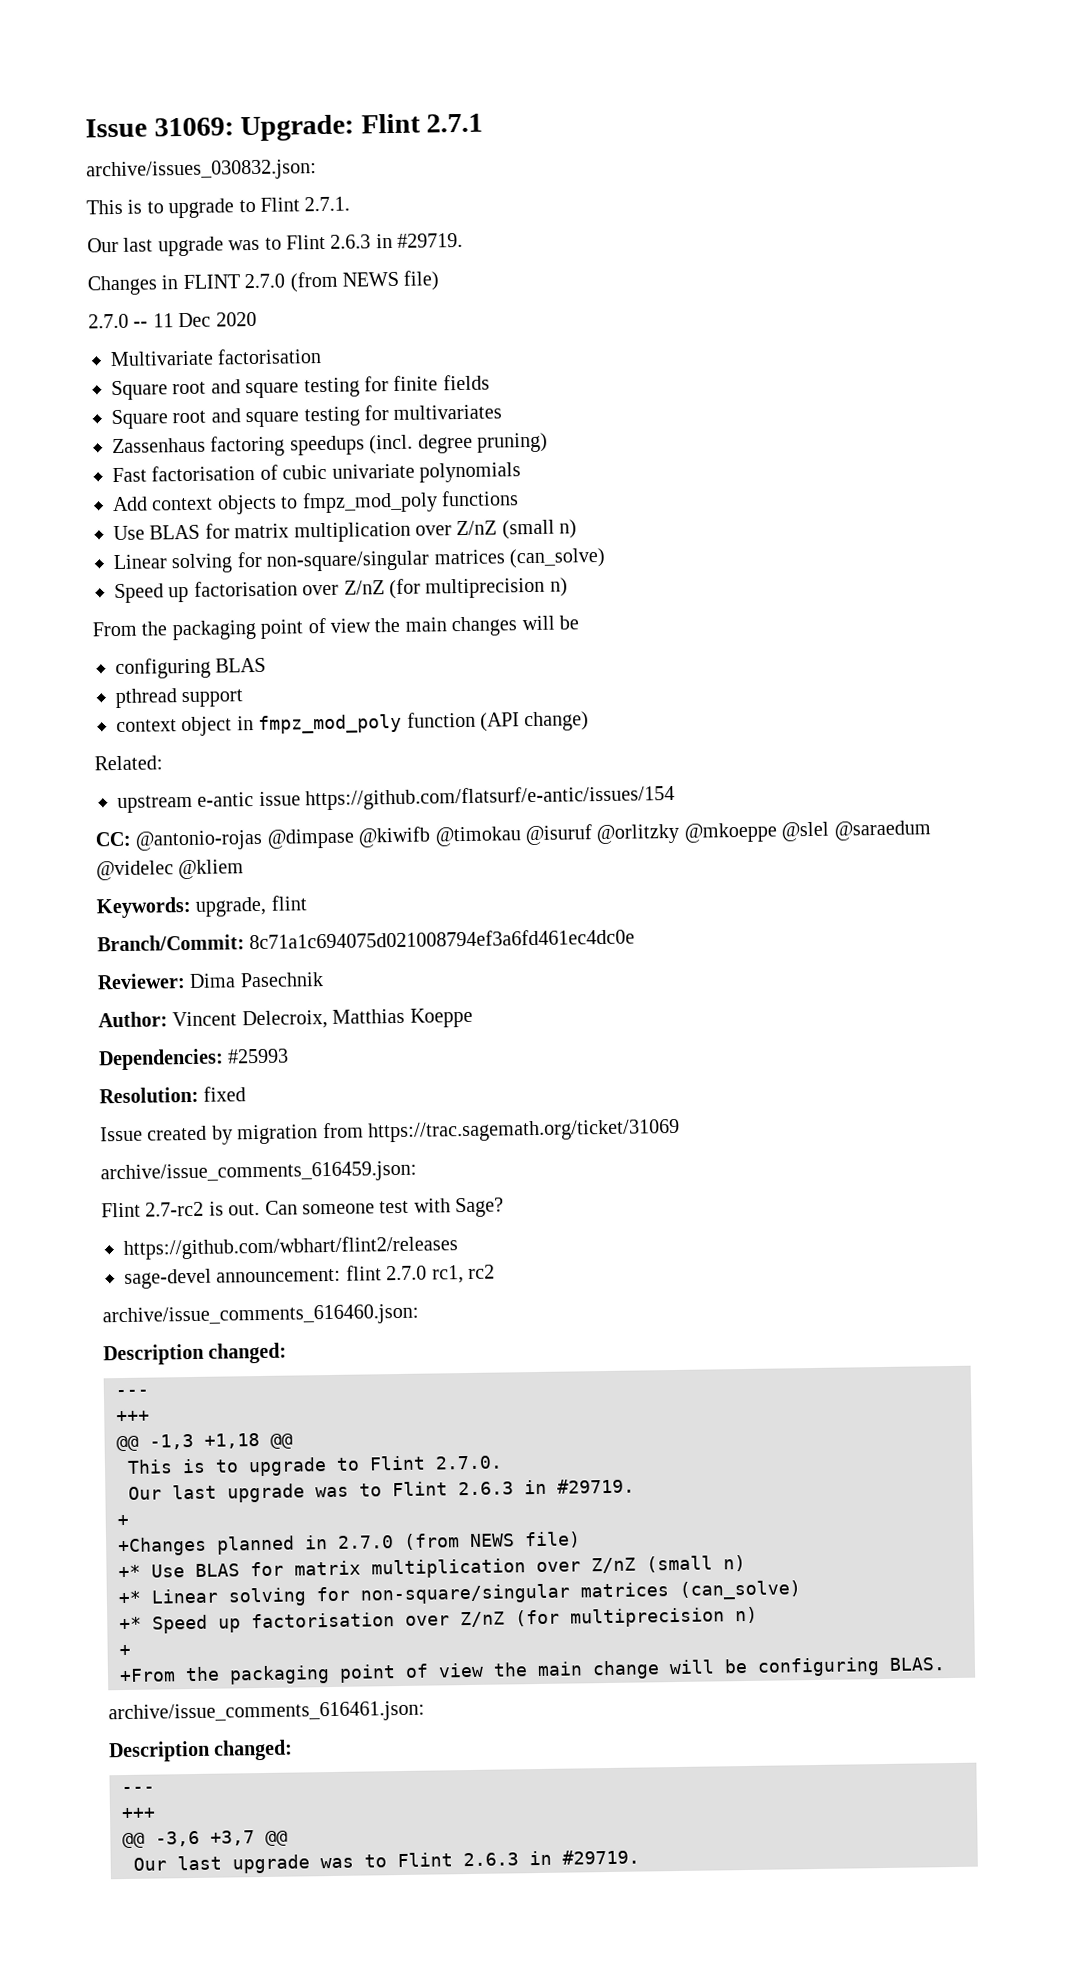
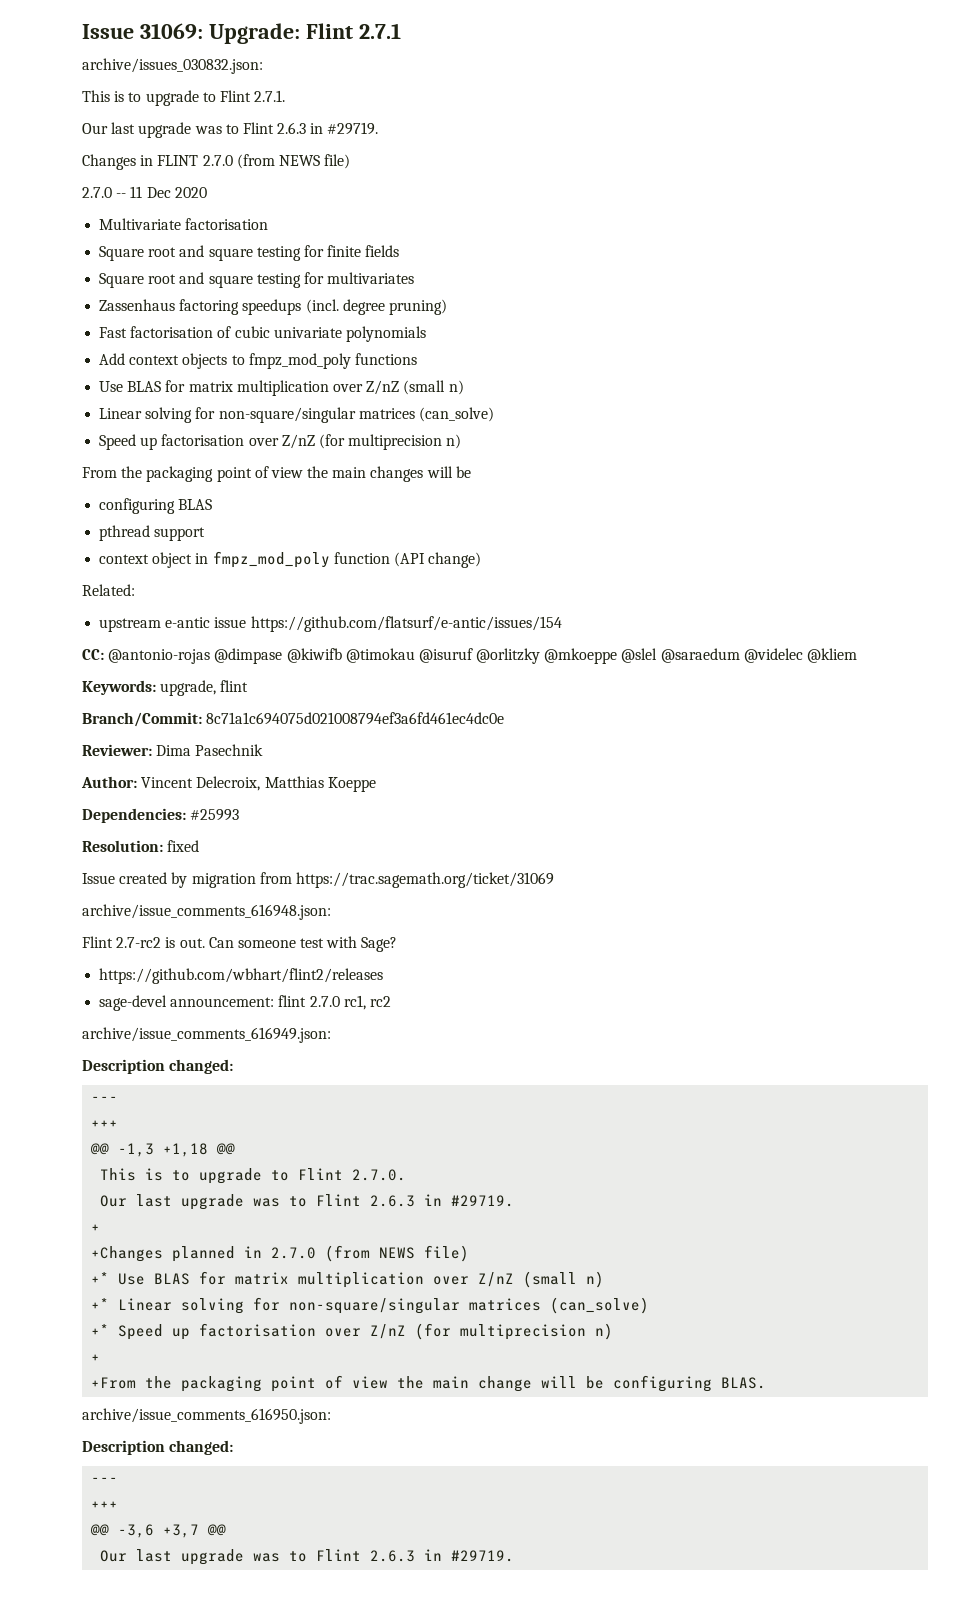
[100,1160,417,1185] archive/issue_comments_616459.json: -> [82,904,331,920] archive/issue_comments_616948.json:
[102,1303,419,1328] archive/issue_comments_616460.json: -> [82,1027,331,1043] archive/issue_comments_616949.json:
[108,1700,425,1725] archive/issue_comments_616461.json: -> [82,1408,331,1424] archive/issue_comments_616950.json:

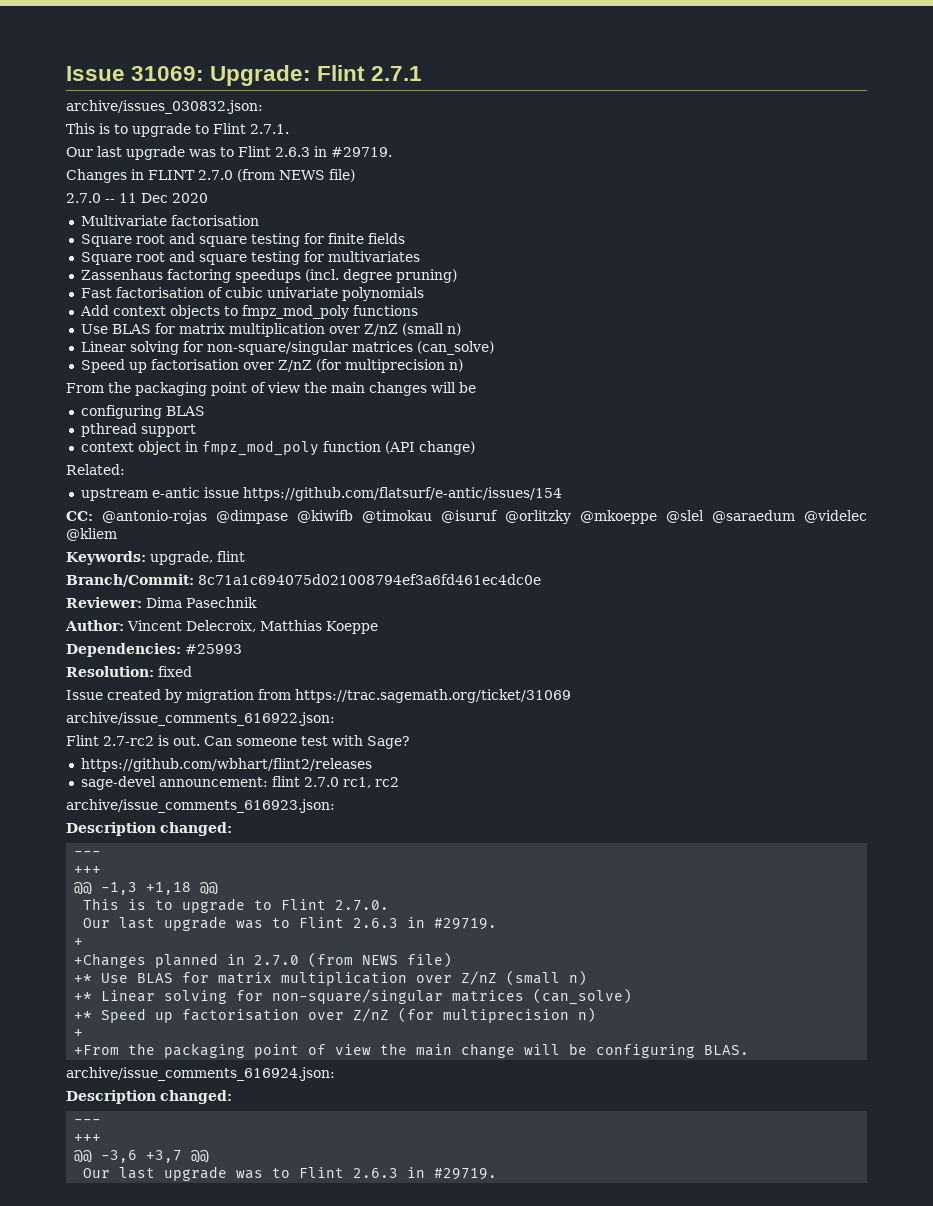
[82,904,331,920] archive/issue_comments_616948.json: -> [66,712,335,726] archive/issue_comments_616922.json:
[82,1027,331,1043] archive/issue_comments_616949.json: -> [66,799,335,813] archive/issue_comments_616923.json:
[82,1408,331,1424] archive/issue_comments_616950.json: -> [66,1067,335,1081] archive/issue_comments_616924.json:

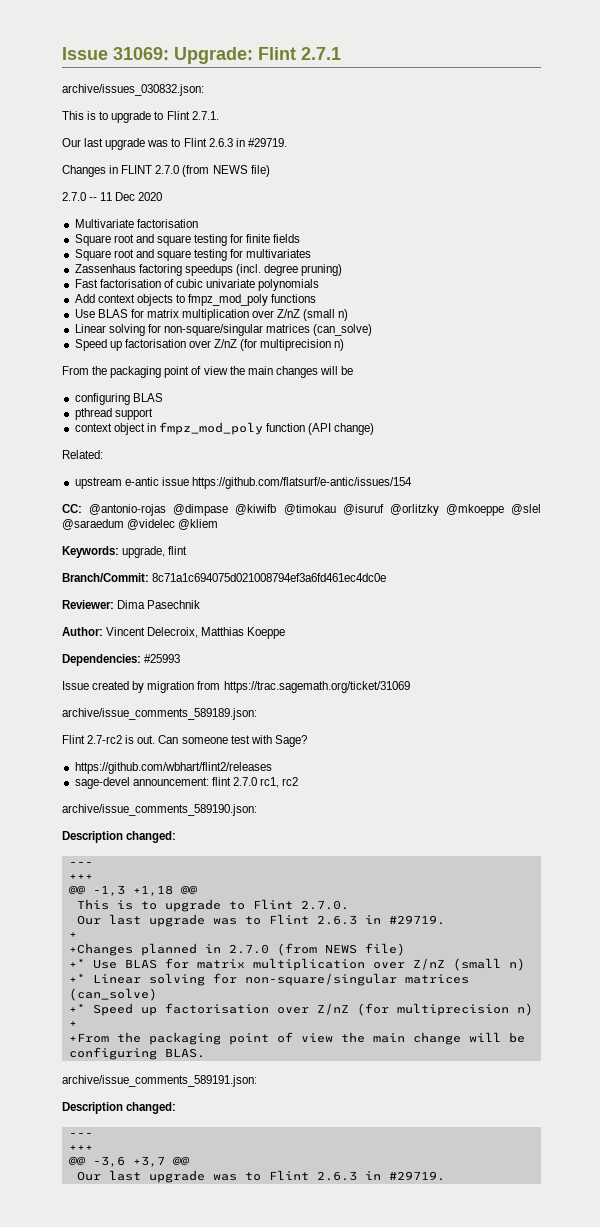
[66,666,192,677] // Resolution: fixed -> (181, 658) none
[66,712,335,726] archive/issue_comments_616922.json: -> [62,708,257,720] archive/issue_comments_589189.json:
[66,799,335,813] archive/issue_comments_616923.json: -> [62,804,257,816] archive/issue_comments_589190.json:
[66,1067,335,1081] archive/issue_comments_616924.json: -> [62,1075,257,1087] archive/issue_comments_589191.json:

